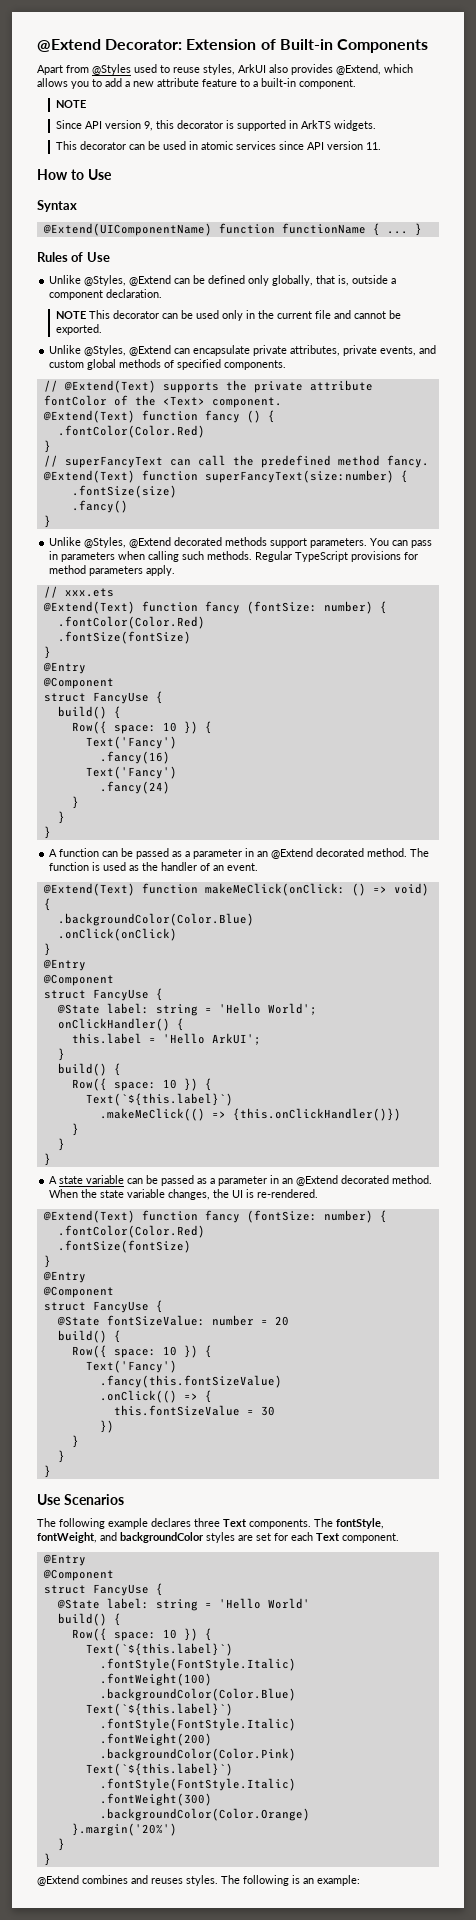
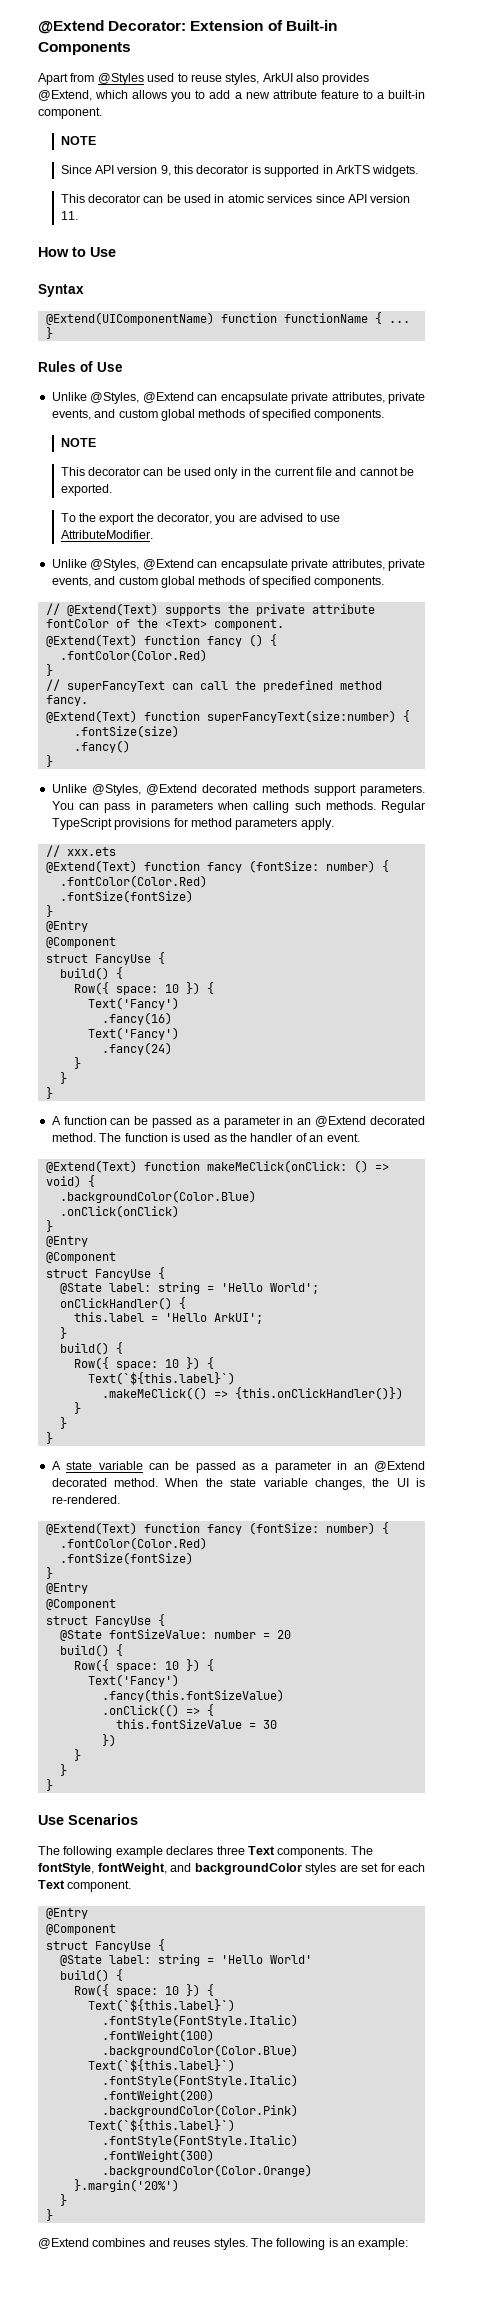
[193,275,397,286] [49,289,163,300] [55,311,86,319] be defined only globally, that is, outside a component declaration. // NOTE -> [220,392,426,404] [51,409,385,421] [60,438,96,447] encapsulate private attributes, private events, and custom global methods of specified components. // NOTE //
(102, 329) none -> [60,513,340,525] [60,530,153,539] // To the export the decorator, you are advised to use AttributeModifier.

